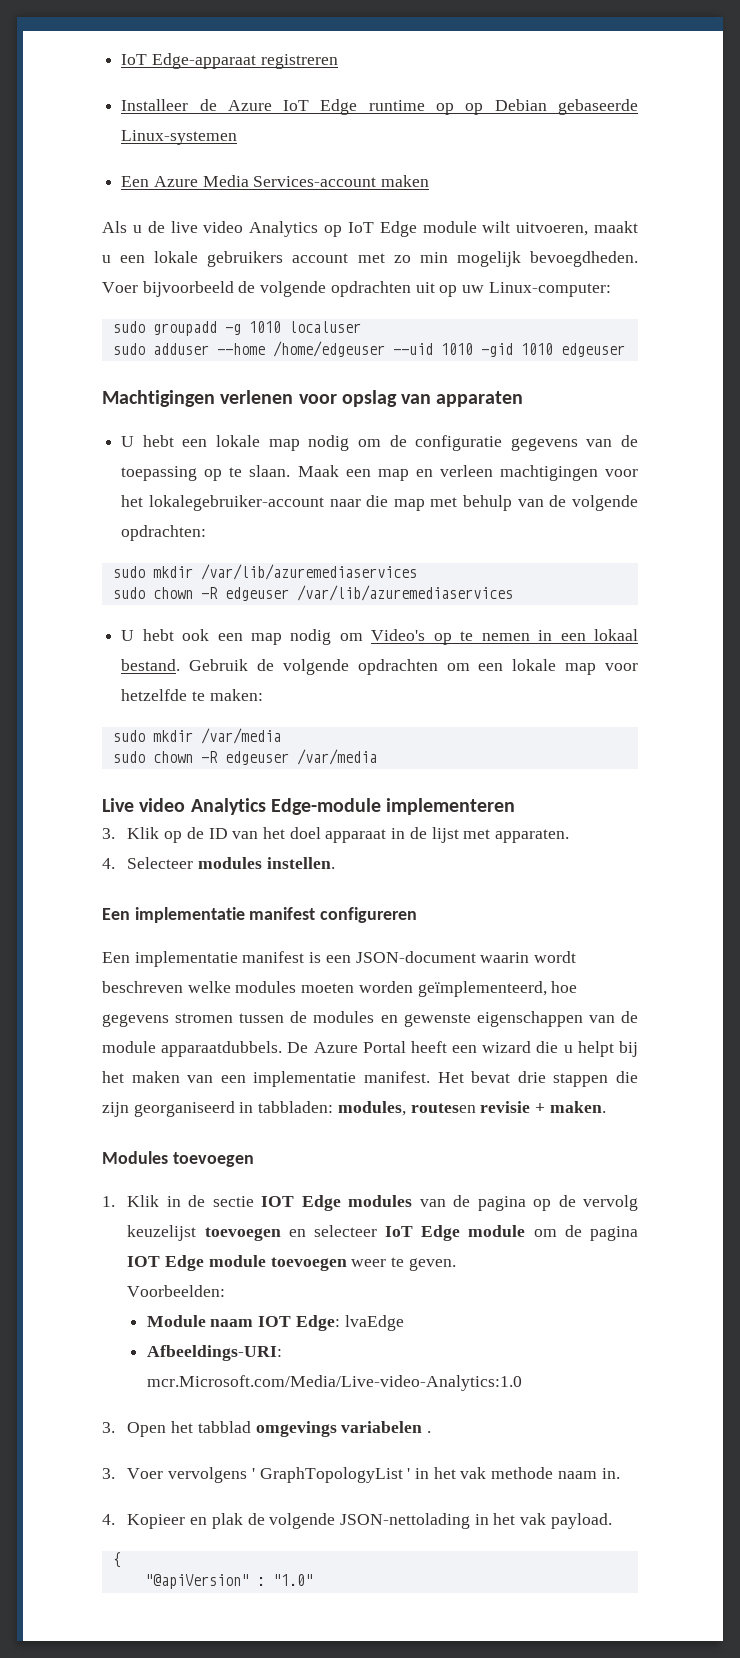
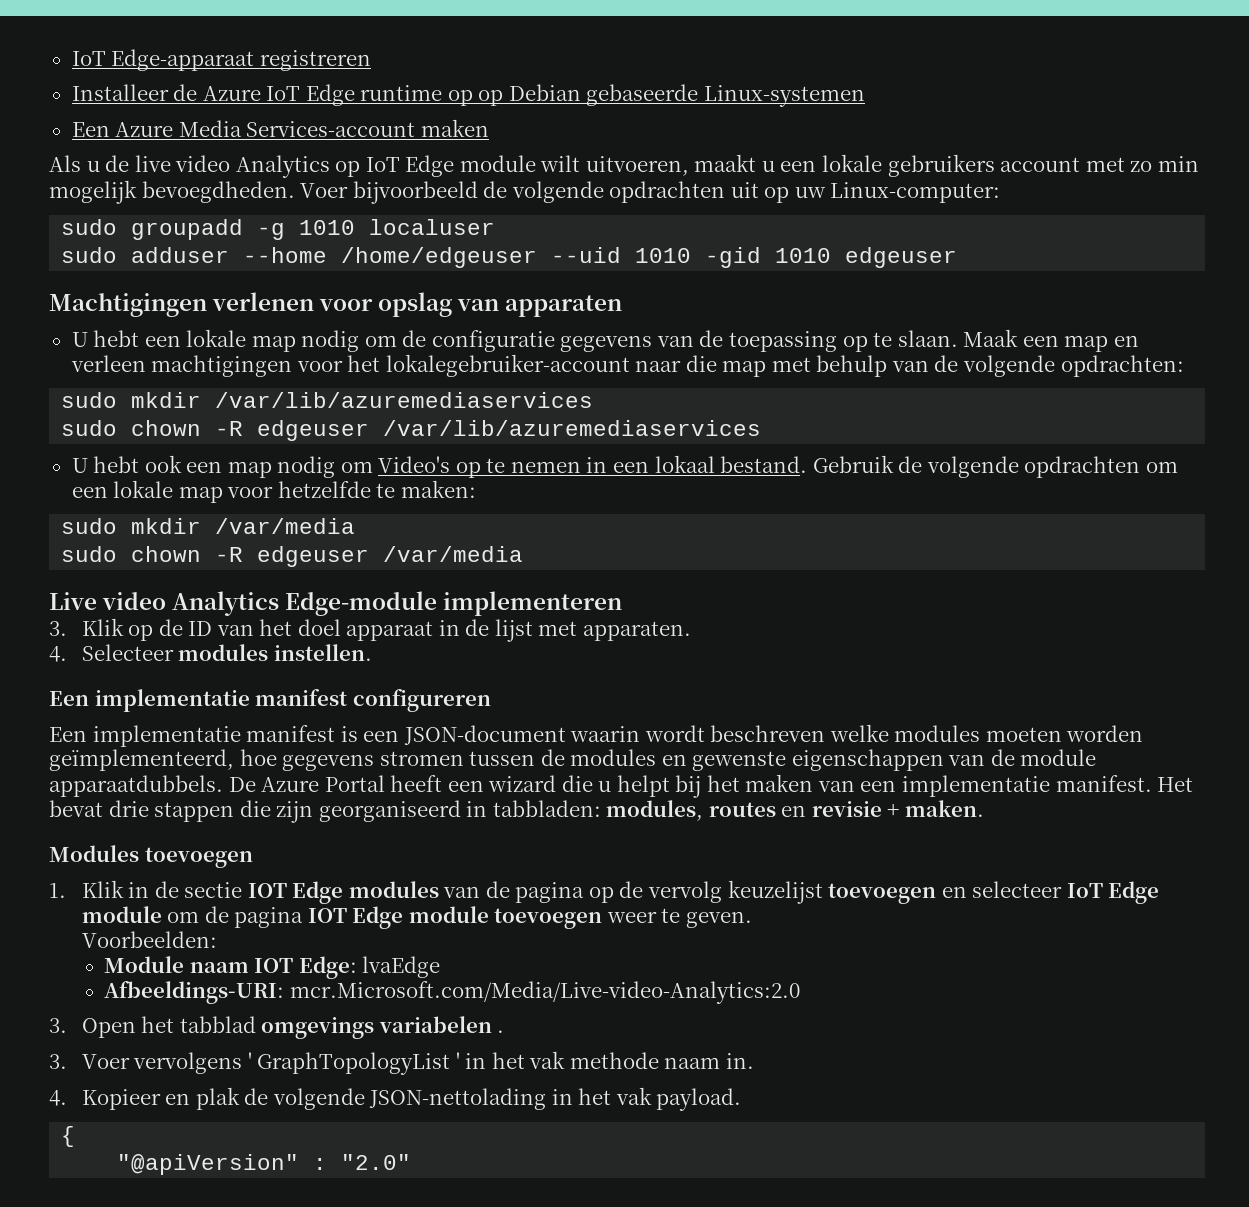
[410,1103,476,1113] routesen -> [708,802,807,817] routes en
[146,1375,522,1391] mcr.Microsoft.com/Media/Live-video-Analytics:1.0 -> [289,981,800,1004] mcr.Microsoft.com/Media/Live-video-Analytics:2.0
[272,1574,313,1586] "1.0" -> [341,1154,412,1170] "2.0"

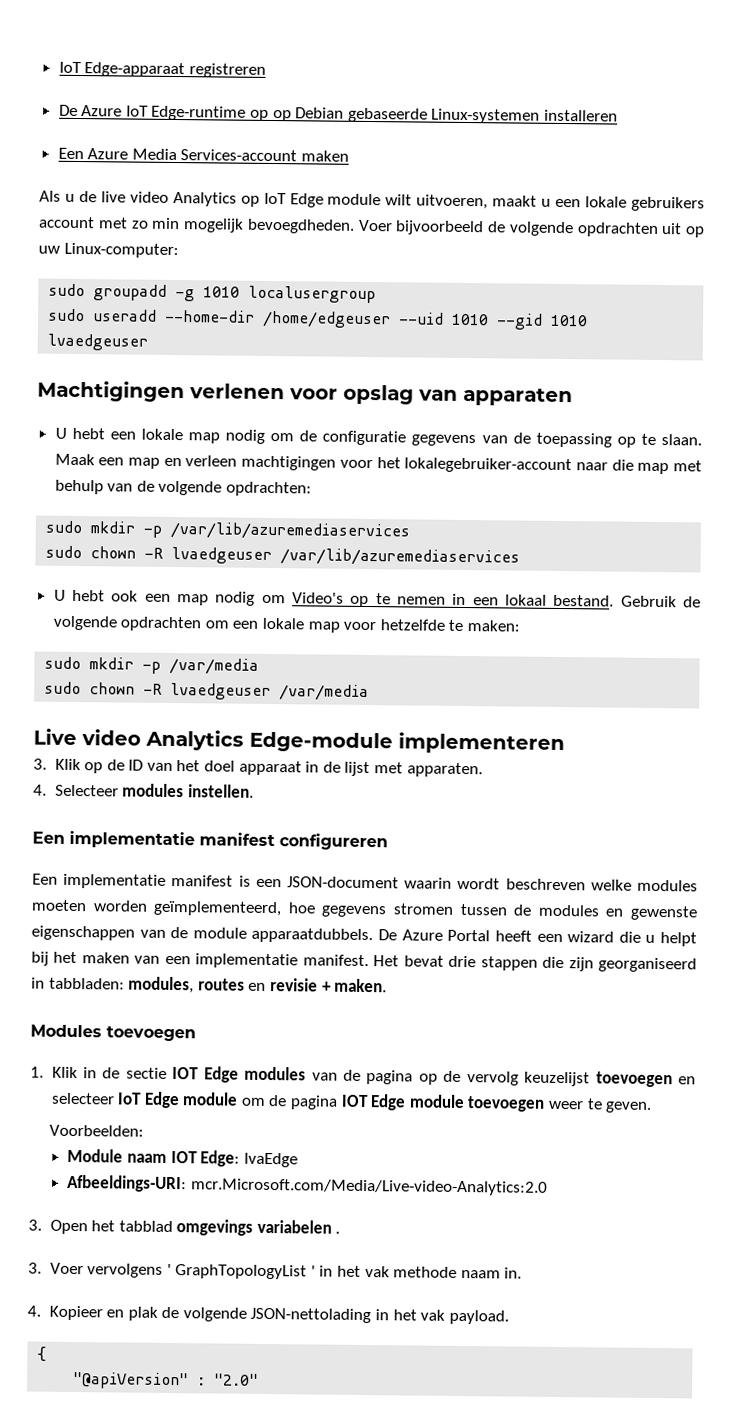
[71,84,443,106] Installeer de Azure IoT Edge runtime -> [58,104,247,121] De Azure IoT Edge-runtime
(865, 96) none -> [544,109,619,122] installeren
[369,219,496,235] [61,247,328,263] localuser // sudo adduser --home -> [248,285,377,304] [48,308,256,323] localusergroup // sudo useradd --home-dir
[705,247,958,268] -gid 1010 edgeuser -> [496,313,589,330] [47,333,149,351] --gid 1010 lvaedgeuser
(202, 400) none -> [143,525,163,538] -p
[257,420,370,441] edgeuser -> [171,546,273,565] lvaedgeuser
(202, 526) none -> [142,661,162,674] -p
[257,546,370,567] edgeuser -> [170,682,272,701] lvaedgeuser

